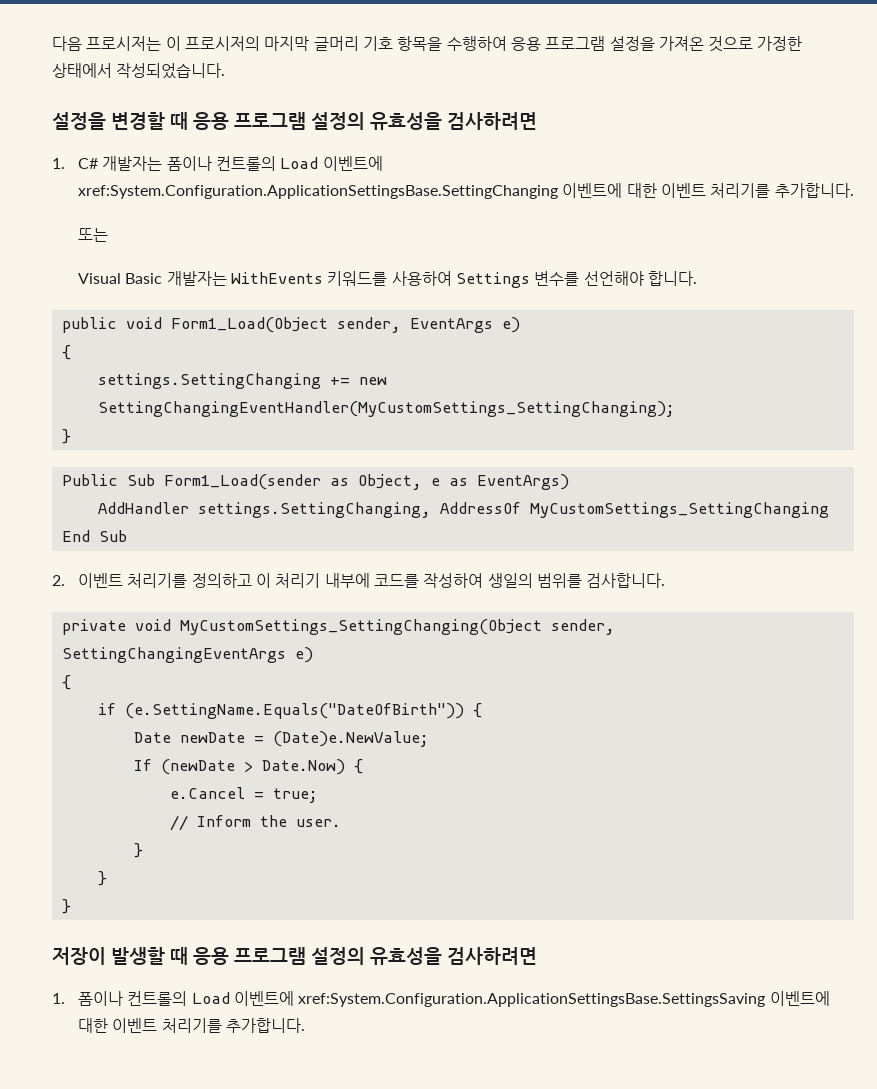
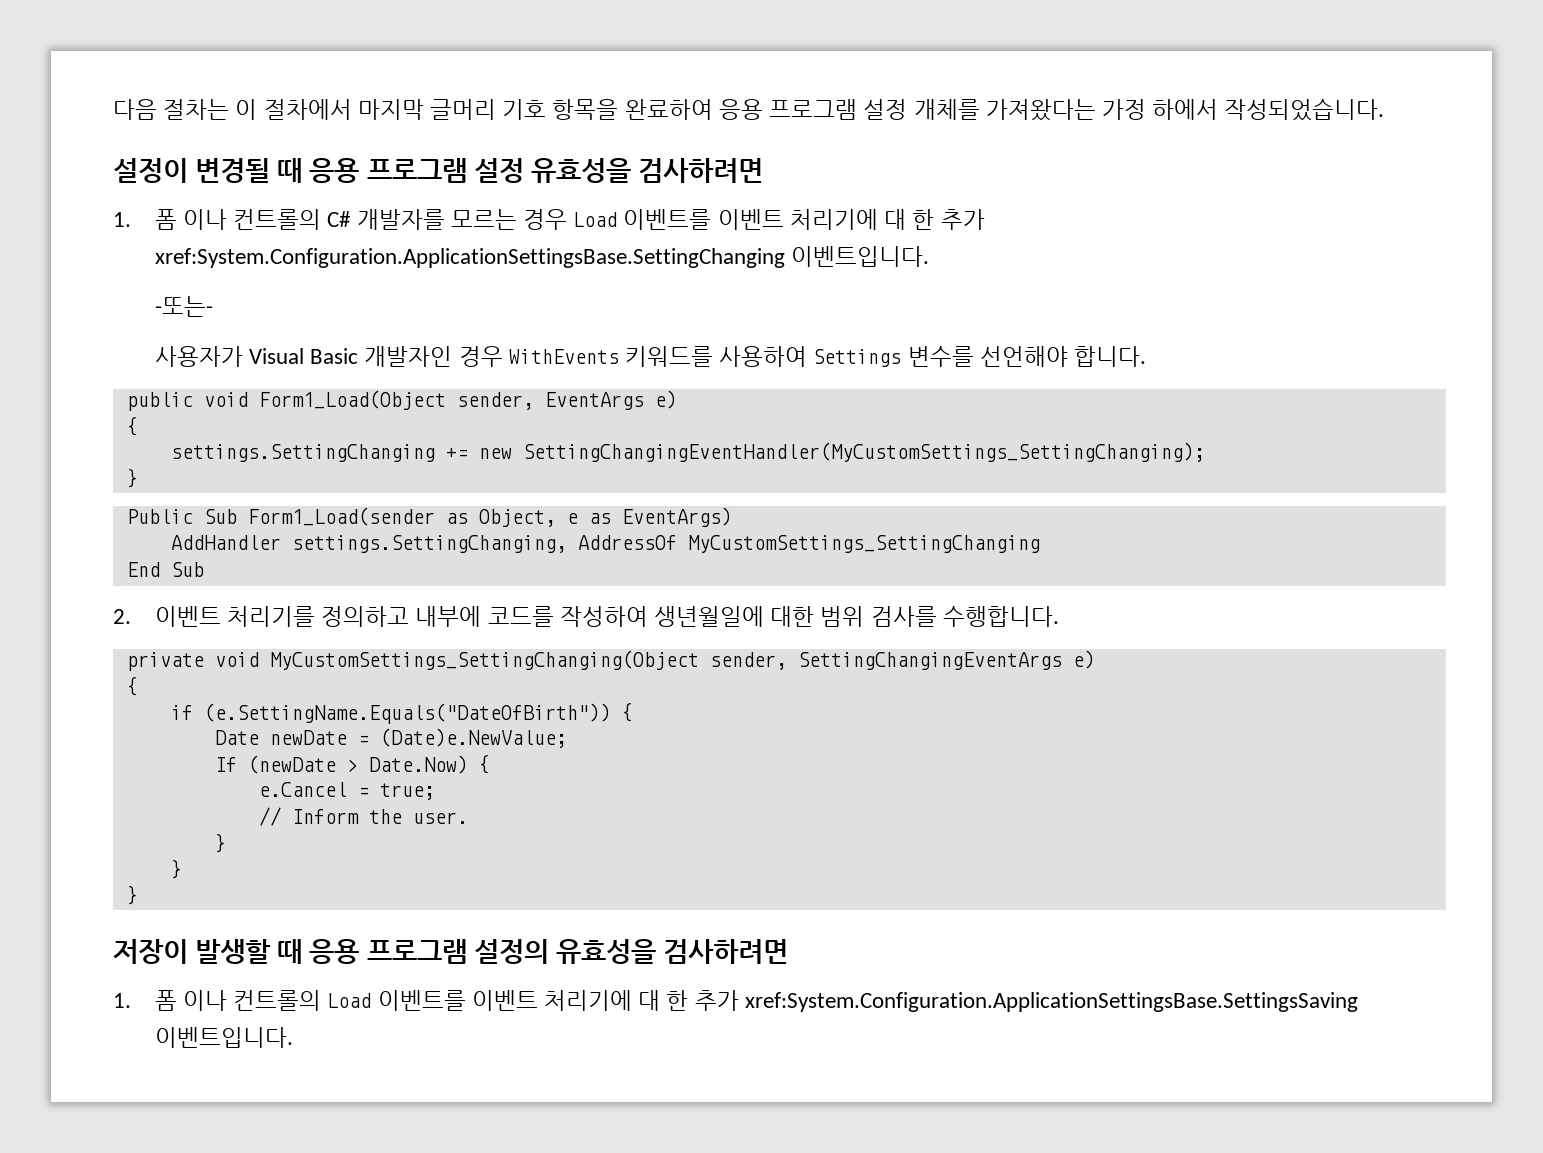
[86,36,260,51] 프로시저는 이 프로시저의 -> [163,99,352,120] 절차는 이 절차에서
[446,36,803,52] [52,63,112,78] 수행하여 응용 프로그램 설정을 가져온 것으로 가정한 상태에서 -> [624,99,1219,121] 완료하여 응용 프로그램 설정 개체를 가져왔다는 가정 하에서
[52,112,537,130] [52,156,383,171] [77,183,854,199] [77,228,108,242] [77,271,227,286] 설정을 변경할 때 응용 프로그램 설정의 유효성을 검사하려면 // 1. C# 개발자는 폼이나 컨트롤의 Load 이벤트에 xref:System.Configuration.ApplicationSettingsBase.SettingChanging 이벤트에 대한 이벤트 처리기를 추가합니다. // 또는 // Visual Basic 개발자는 -> [113,158,764,183] [113,209,985,230] [154,246,929,268] [154,296,213,317] [154,346,503,367] 설정이 변경될 때 응용 프로그램 설정 유효성을 검사하려면 // 1. 폼 이나 컨트롤의 C# 개발자를 모르는 경우 Load 이벤트를 이벤트 처리기에 대 한 추가 xref:System.Configuration.ApplicationSettingsBase.SettingChanging 이벤트입니다. // -또는- // 사용자가 Visual Basic 개발자인 경우
[255,573,321,588] 이 처리기 -> (410, 616) none
[487,573,666,588] 생일의 범위를 검사합니다. -> [654,606,1059,627] 생년월일에 대한 범위 검사를 수행합니다.
[77,991,830,1007] [77,1018,305,1033] 폼이나 컨트롤의 Load 이벤트에 xref:System.Configuration.ApplicationSettingsBase.SettingsSaving 이벤트에 대한 이벤트 처리기를 추가합니다. -> [154,990,1358,1012] [154,1027,293,1048] 폼 이나 컨트롤의 Load 이벤트를 이벤트 처리기에 대 한 추가 xref:System.Configuration.ApplicationSettingsBase.SettingsSaving 이벤트입니다.

